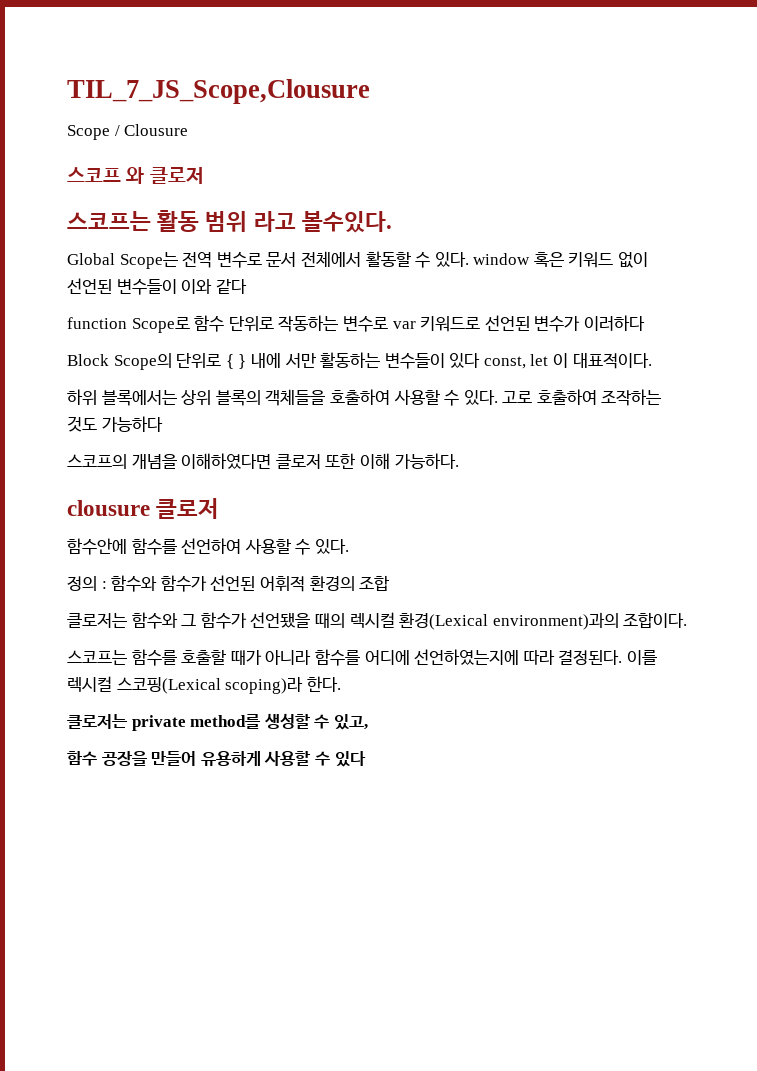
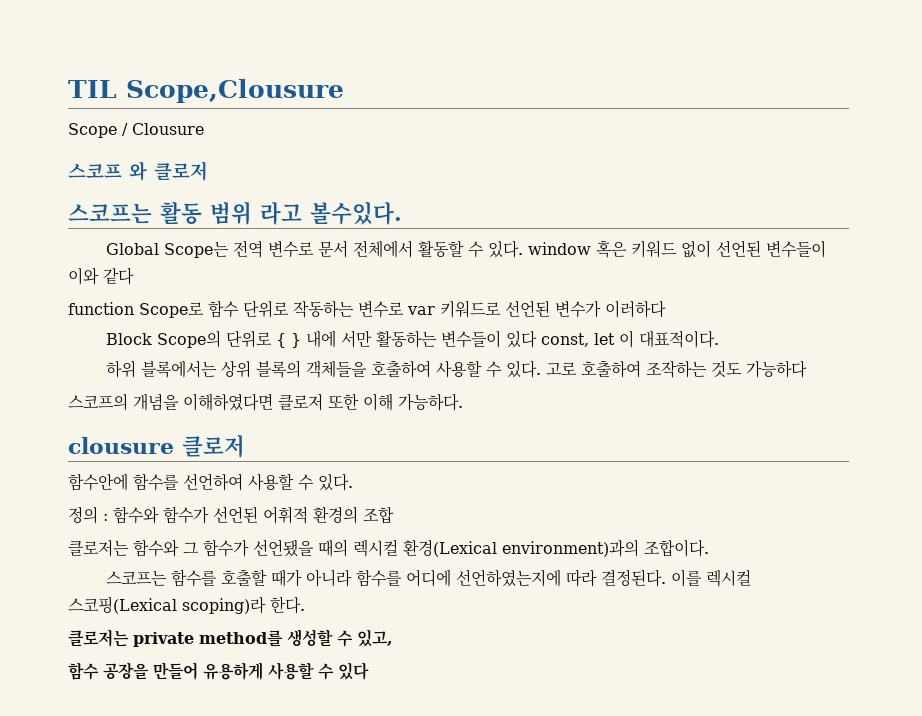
[67,79,370,104] TIL_7_JS_Scope,Clousure -> [68,79,344,103] TIL Scope,Clousure

